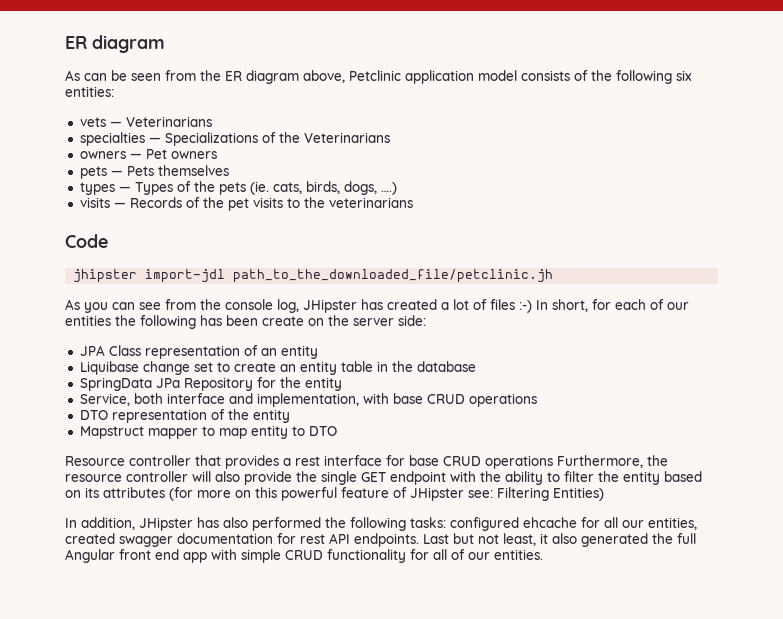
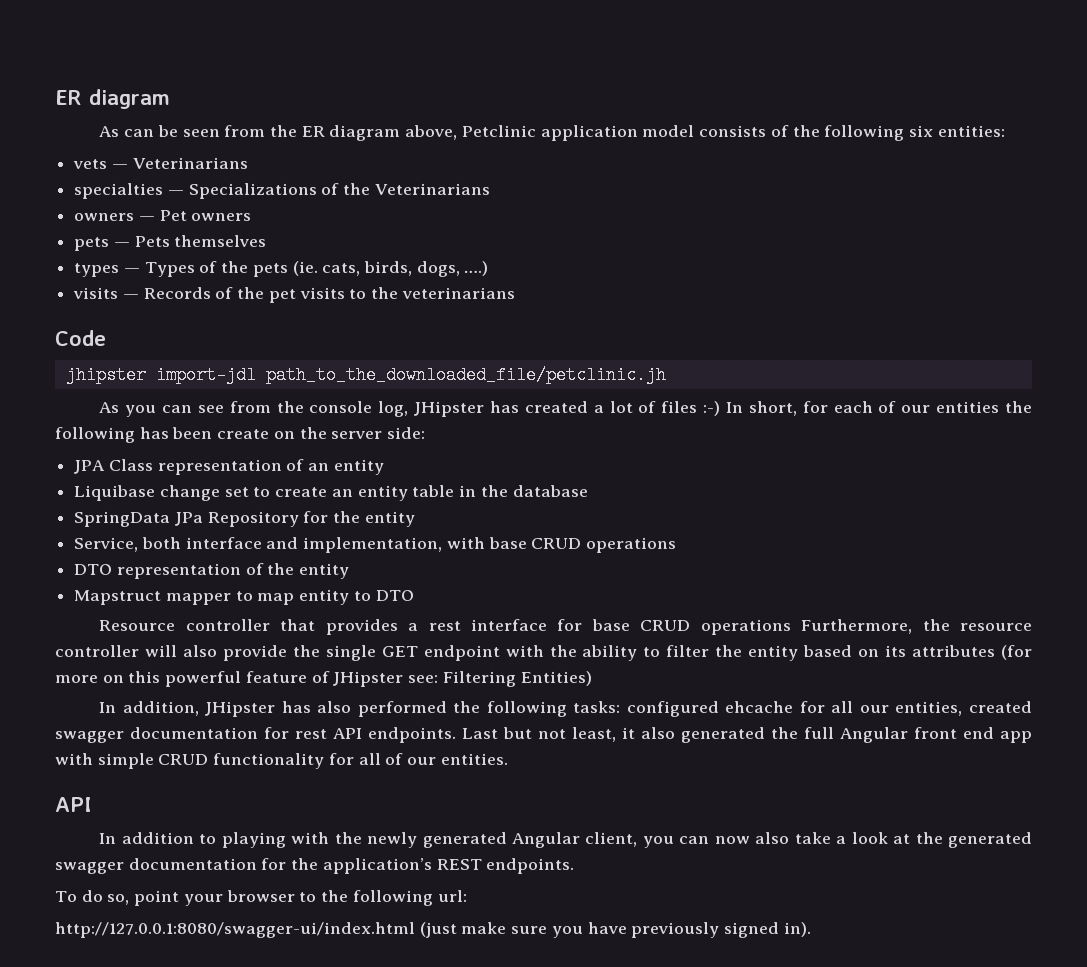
(543, 554) none -> [55,797,92,812] [99,832,1033,848] [55,858,575,874] [55,890,467,906] [55,922,811,938] // API // In addition to playing with the newly generated Angular client, you can now also take a look at the generated swagger documentation for the application’s REST endpoints. // To do so, point your browser to the following url: // http://127.0.0.1:8080/swagger-ui/index.html (just make sure you have previously signed in).

